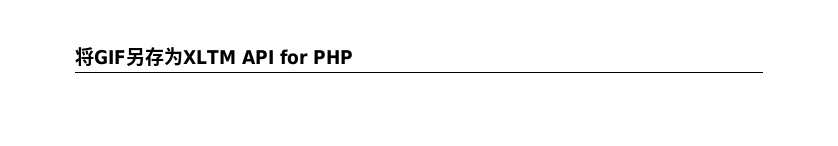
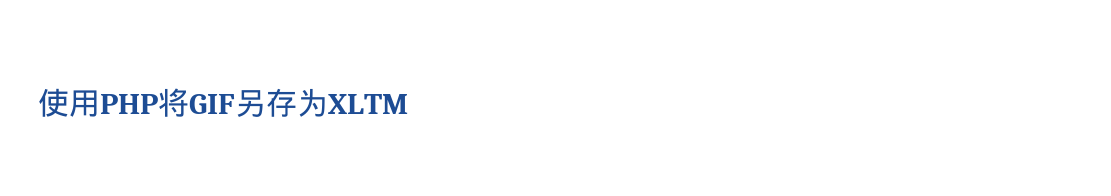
(75, 56) none -> [38,88,158,117] 使用PHP
[241,49,353,65] API for PHP -> (408, 104) none

